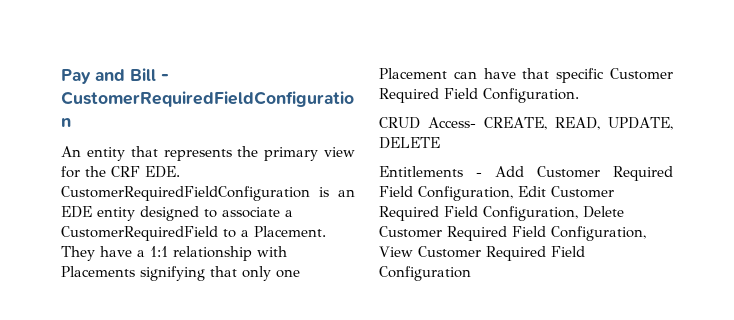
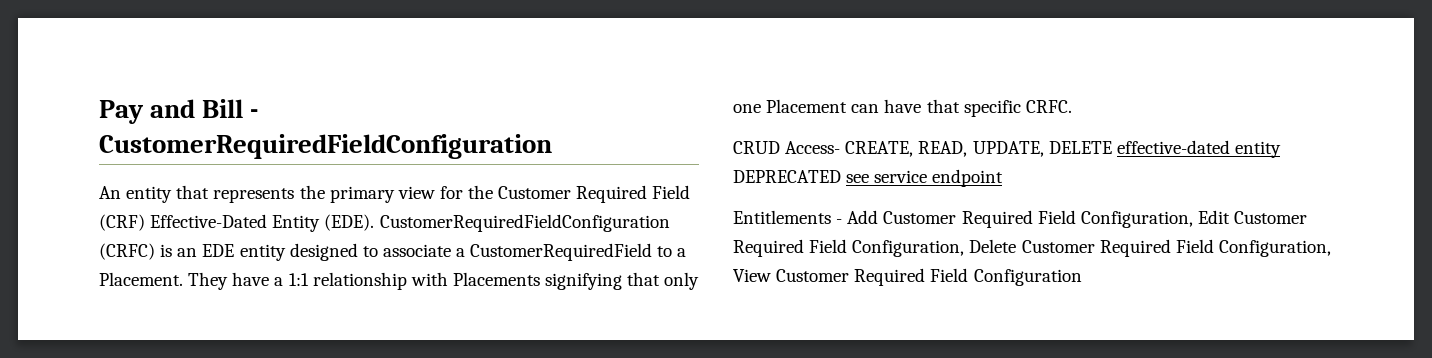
[111,166,180,178] [61,186,310,201] CRF EDE. CustomerRequiredFieldConfiguration -> [498,185,691,203] [99,214,670,232] [99,243,155,260] Customer Required Field (CRF) Effective-Dated Entity (EDE). CustomerRequiredFieldConfiguration (CRFC)
[610,68,673,80] [379,88,579,103] Customer Required Field Configuration. -> [1025,100,1072,113] CRFC.
(440, 143) none -> [1116,140,1281,158] [733,169,1004,187] effective-dated entity DEPRECATED see service endpoint

